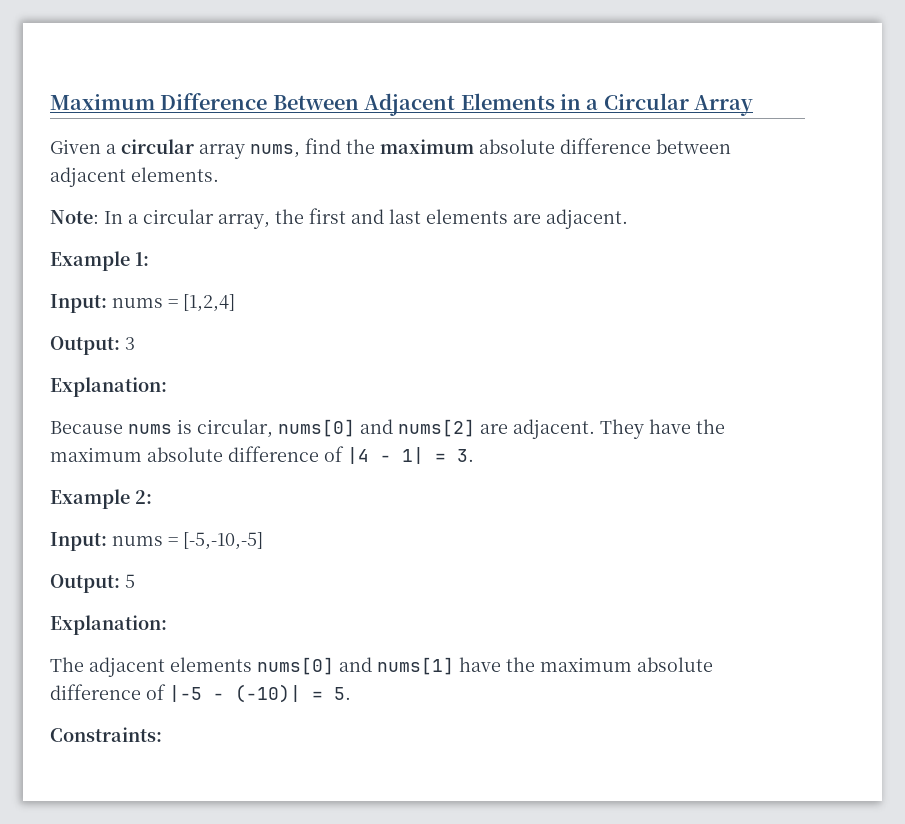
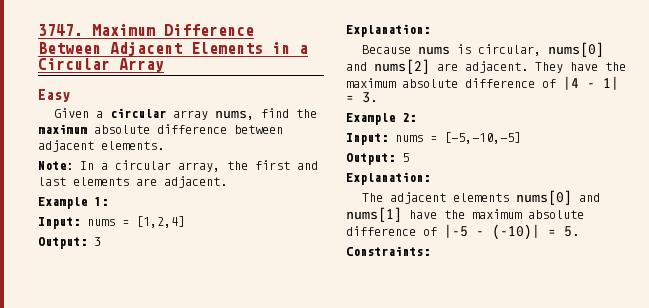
(50, 102) none -> [38,24,83,36] 3747.
(754, 105) none -> [38,89,70,102] // Easy

